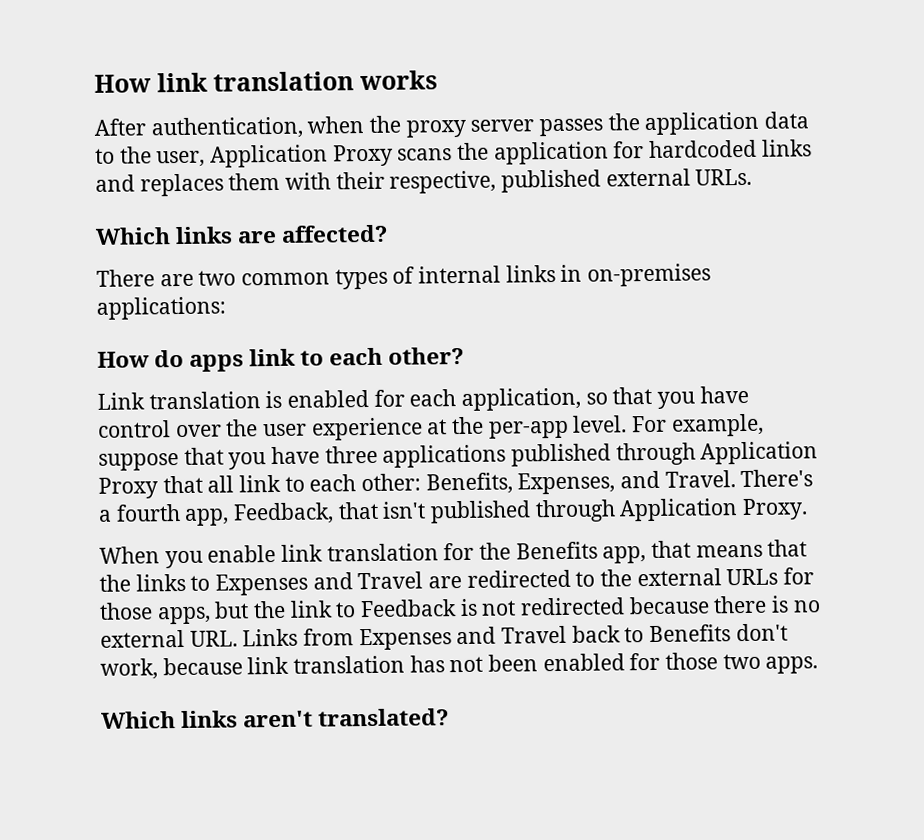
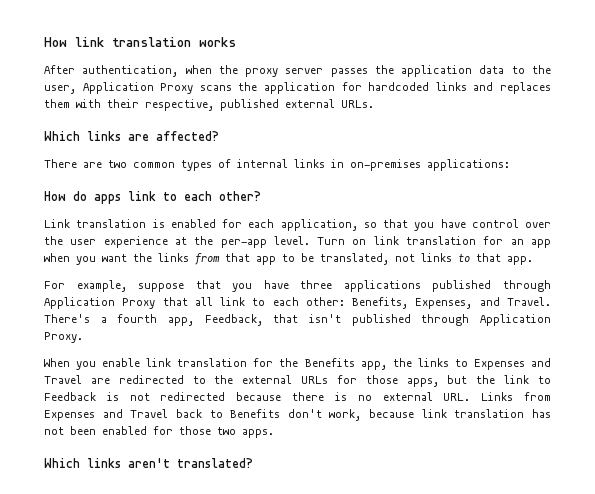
(628, 424) none -> [317,236,552,248] [44,253,533,265] Turn on link translation for an app when you want the links from that app to be translated, not links to that app. //
[651,539,808,558] that means that -> (387, 365) none

